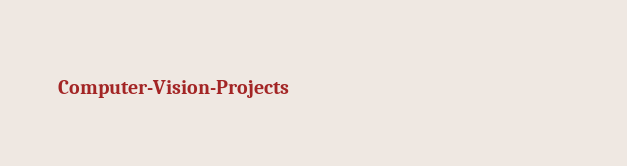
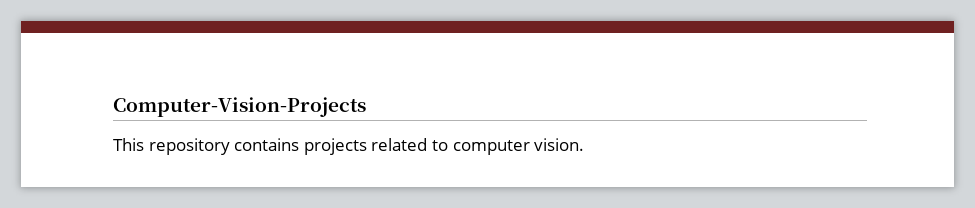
(289, 89) none -> [113,138,585,155] // This repository contains projects related to computer vision.

